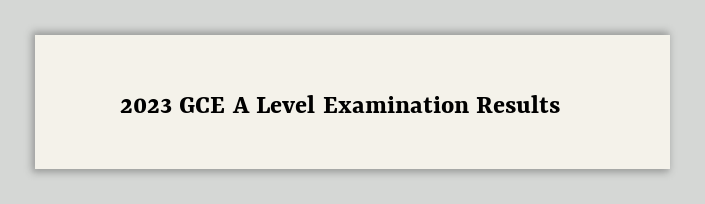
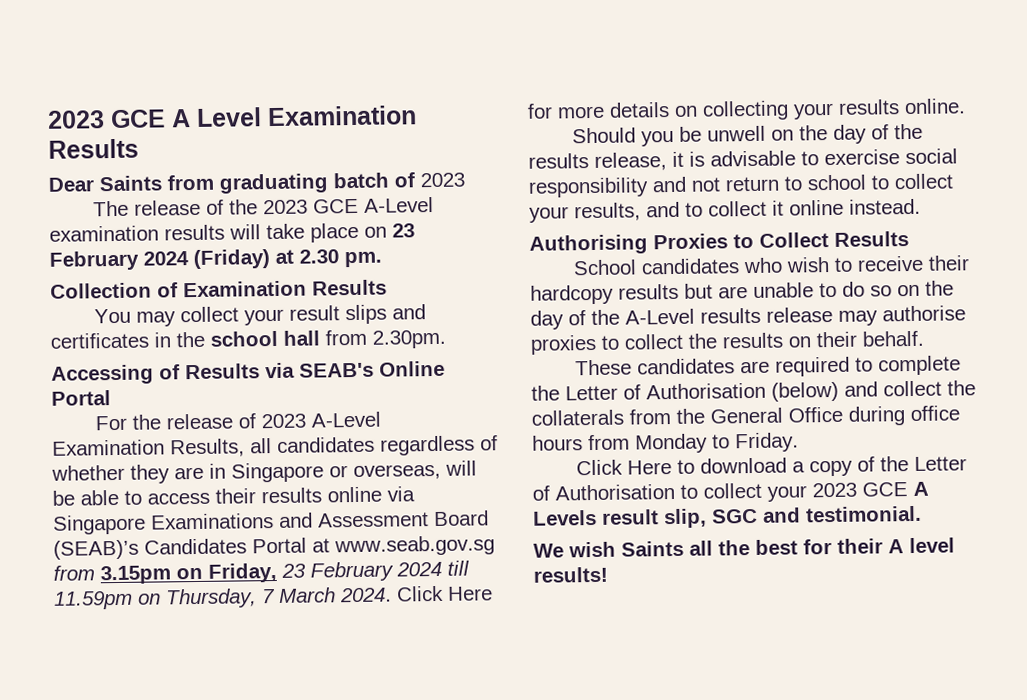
(561, 104) none -> [48,172,465,194] [92,196,434,217] [49,222,415,243] [49,249,382,271] [50,279,387,299] [93,304,426,327] [50,329,446,349] [51,360,445,385] [51,390,111,406] [94,411,381,431] [52,435,498,458] [51,460,477,484] [52,486,415,506] [53,510,489,535] [53,535,495,560] [53,560,470,585] [54,585,493,610] [527,98,966,121] [571,123,923,147] [528,148,958,171] [528,173,954,198] [529,198,921,223] [529,231,909,255] [572,255,970,276] [530,280,954,305] [530,305,966,330] [530,330,924,355] [574,355,961,377] [531,380,976,402] [531,405,960,426] [532,432,799,454] [575,456,967,477] [532,481,929,502] [533,505,922,529] [533,537,955,558] [533,566,608,583] // Dear Saints from graduating batch of 2023 // The release of the 2023 GCE A-Level examination results will take place on 23 February 2024 (Friday) at 2.30 pm. // Collection of Examination Results // You may collect your result slips and certificates in the school hall from 2.30pm. // Accessing of Results via SEAB's Online Portal // For the release of 2023 A-Level Examination Results, all candidates regardless of whether they are in Singapore or overseas, will be able to access their results online via Singapore Examinations and Assessment Board (SEAB)’s Candidates Portal at www.seab.gov.sg from 3.15pm on Friday, 23 February 2024 till 11.59pm on Thursday, 7 March 2024. Click Here for more details on collecting your results online. // Should you be unwell on the day of the results release, it is advisable to exercise social responsibility and not return to school to collect your results, and to collect it online instead. // Authorising Proxies to Collect Results // School candidates who wish to receive their hardcopy results but are unable to do so on the day of the A-Level results release may authorise proxies to collect the results on their behalf. // These candidates are required to complete the Letter of Authorisation (below) and collect the collaterals from the General Office during office hours from Monday to Friday. // Click Here to download a copy of the Letter of Authorisation to collect your 2023 GCE A Levels result slip, SGC and testimonial. // We wish Saints all the best for their A level results!

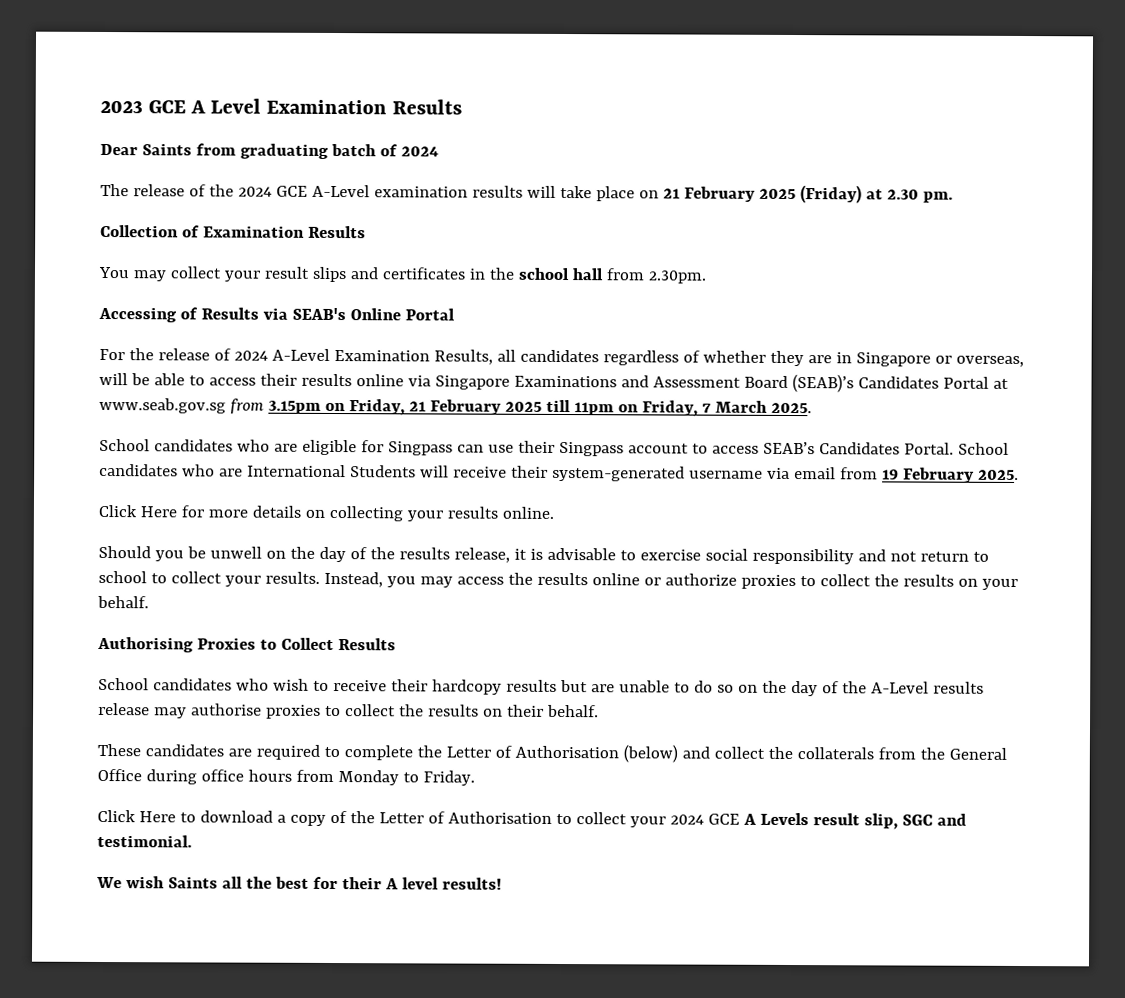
[420,172,465,188] 2023 -> [400,146,439,157] 2024
[262,199,308,215] 2023 -> [237,186,272,197] 2024
[392,223,415,238] [49,250,189,271] 23 February 2024 -> [662,186,796,202] 21 February 2025
[260,413,306,429] 2023 -> [233,350,268,361] 2024
[281,560,470,582] [54,587,392,610] 23 February 2024 till 11.59pm on Thursday, 7 March 2024. -> [408,399,812,417] [99,438,1009,457] [99,463,1019,483] 21 February 2025 till 11pm on Friday, 7 March 2025. // School candidates who are eligible for Singpass can use their Singpass account to access SEAB’s Candidates Portal. School candidates who are International Students will receive their system-generated username via email from 19 February 2025. //
[574,198,921,222] results, and to collect it online instead. -> [264,571,1018,590] [97,595,149,609] results. Instead, you may access the results online or authorize proxies to collect the results on your behalf.
[812,482,857,498] 2023 -> [669,814,704,825] 2024

